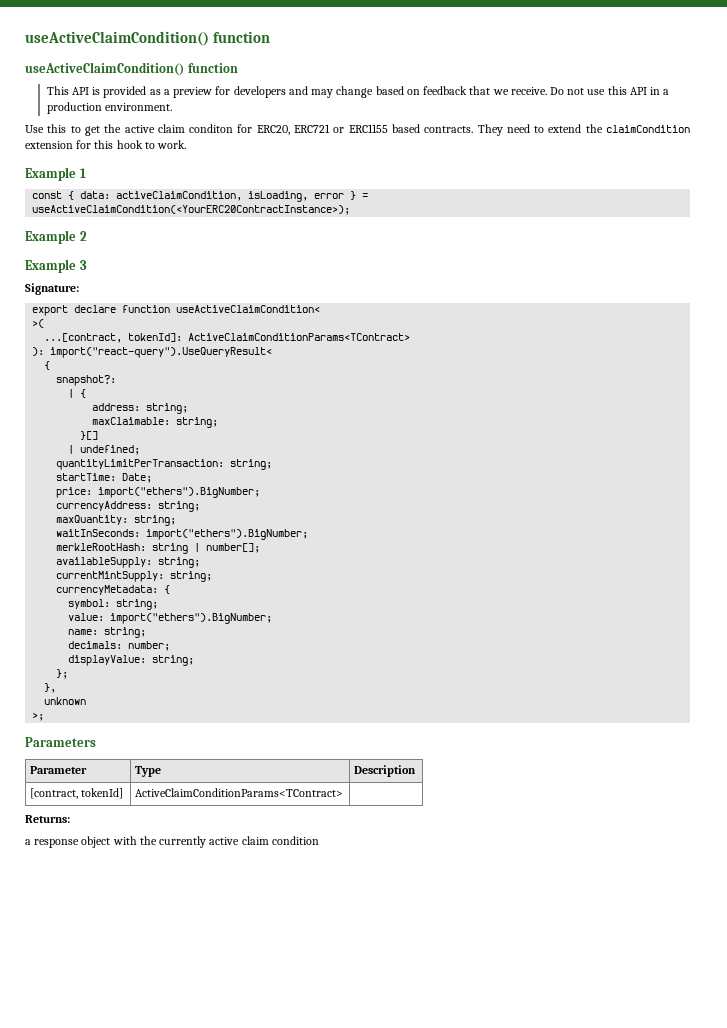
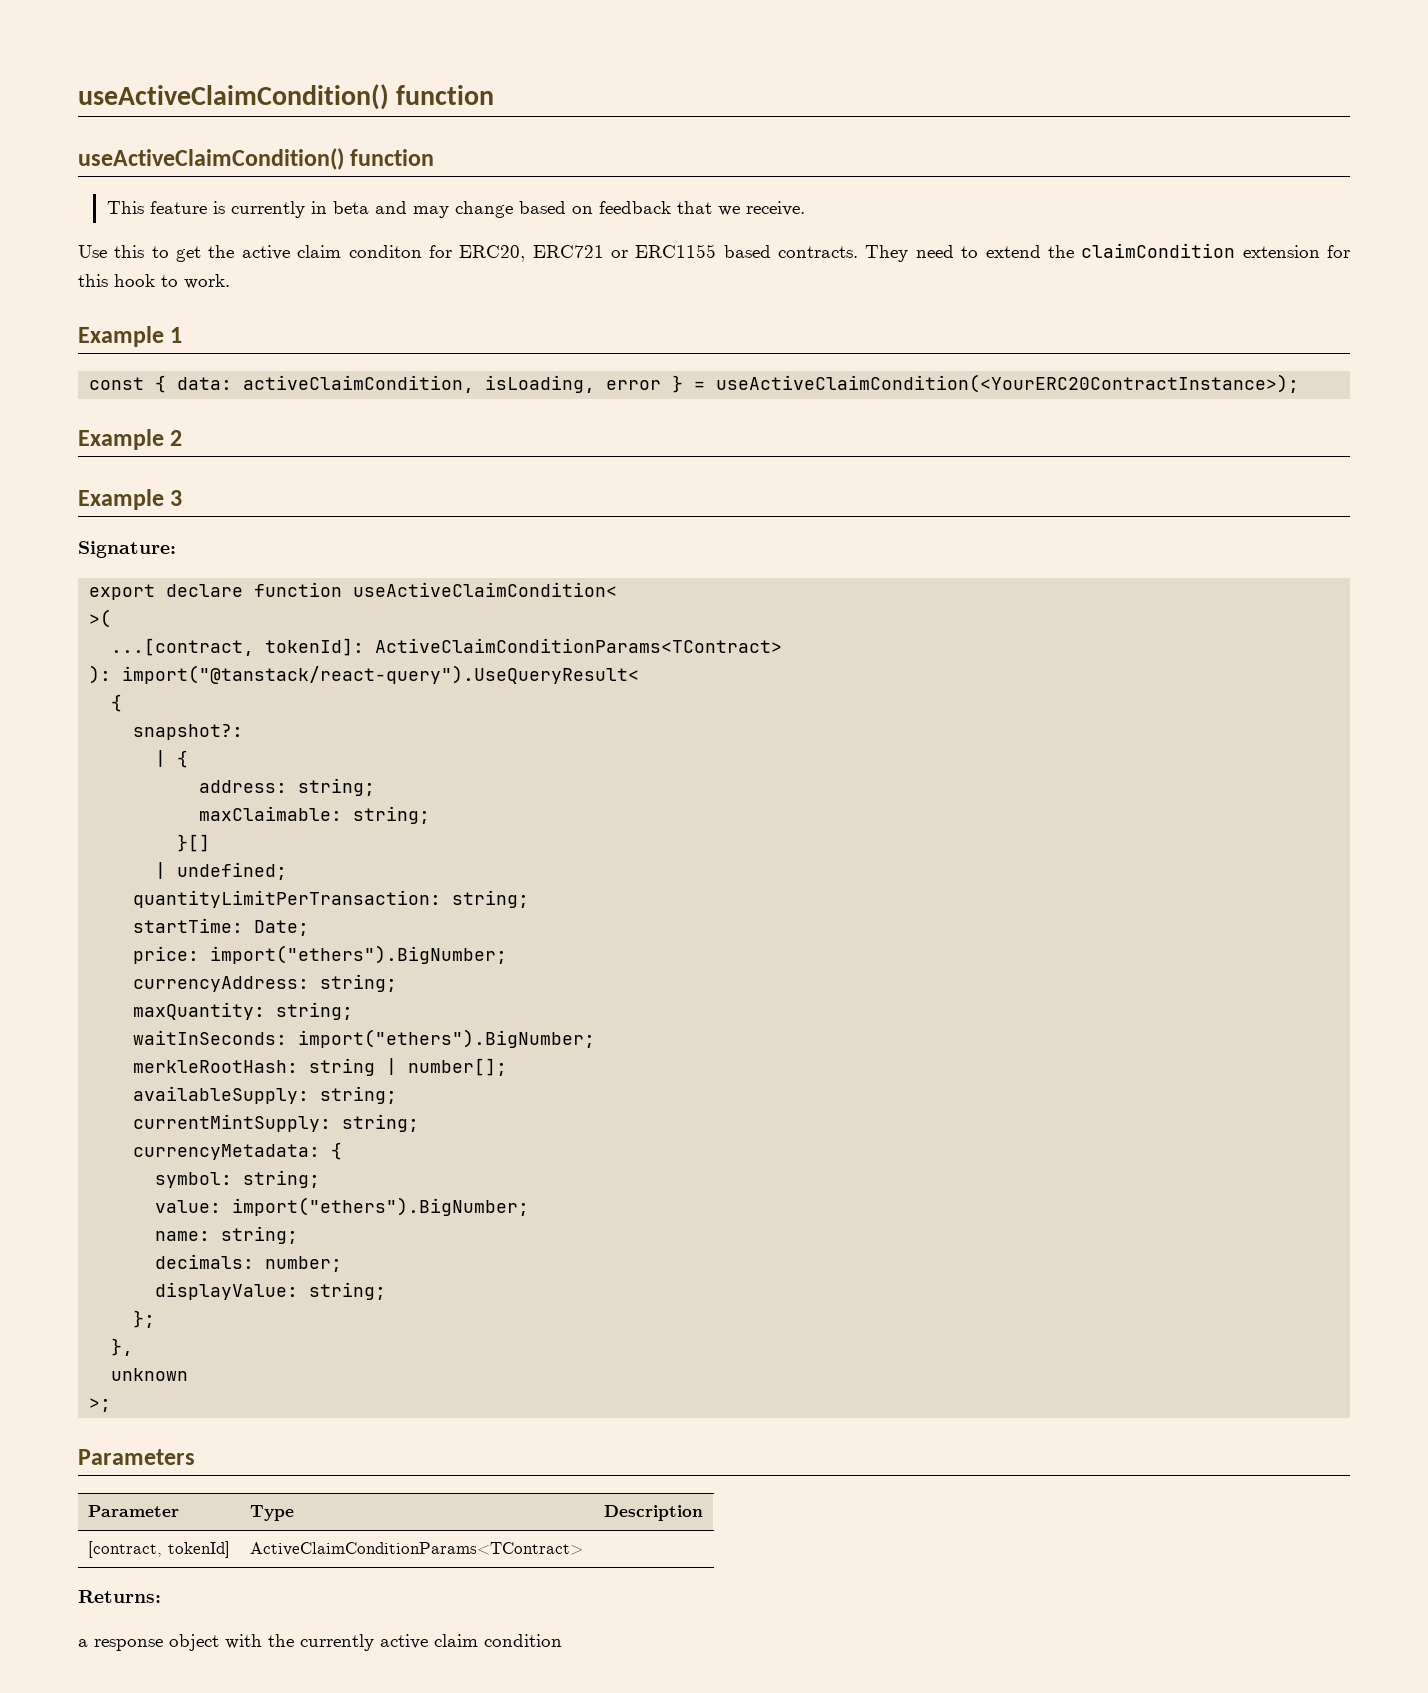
[71,86,286,98] API is provided as a preview for developers -> [149,201,369,218] feature is currently in beta
[549,86,670,95] [46,102,172,114] Do not use this API in a production environment. -> (805, 208) none
[50,347,273,358] import("react-query").UseQueryResult< -> [122,665,640,684] import("@tanstack/react-query").UseQueryResult<

